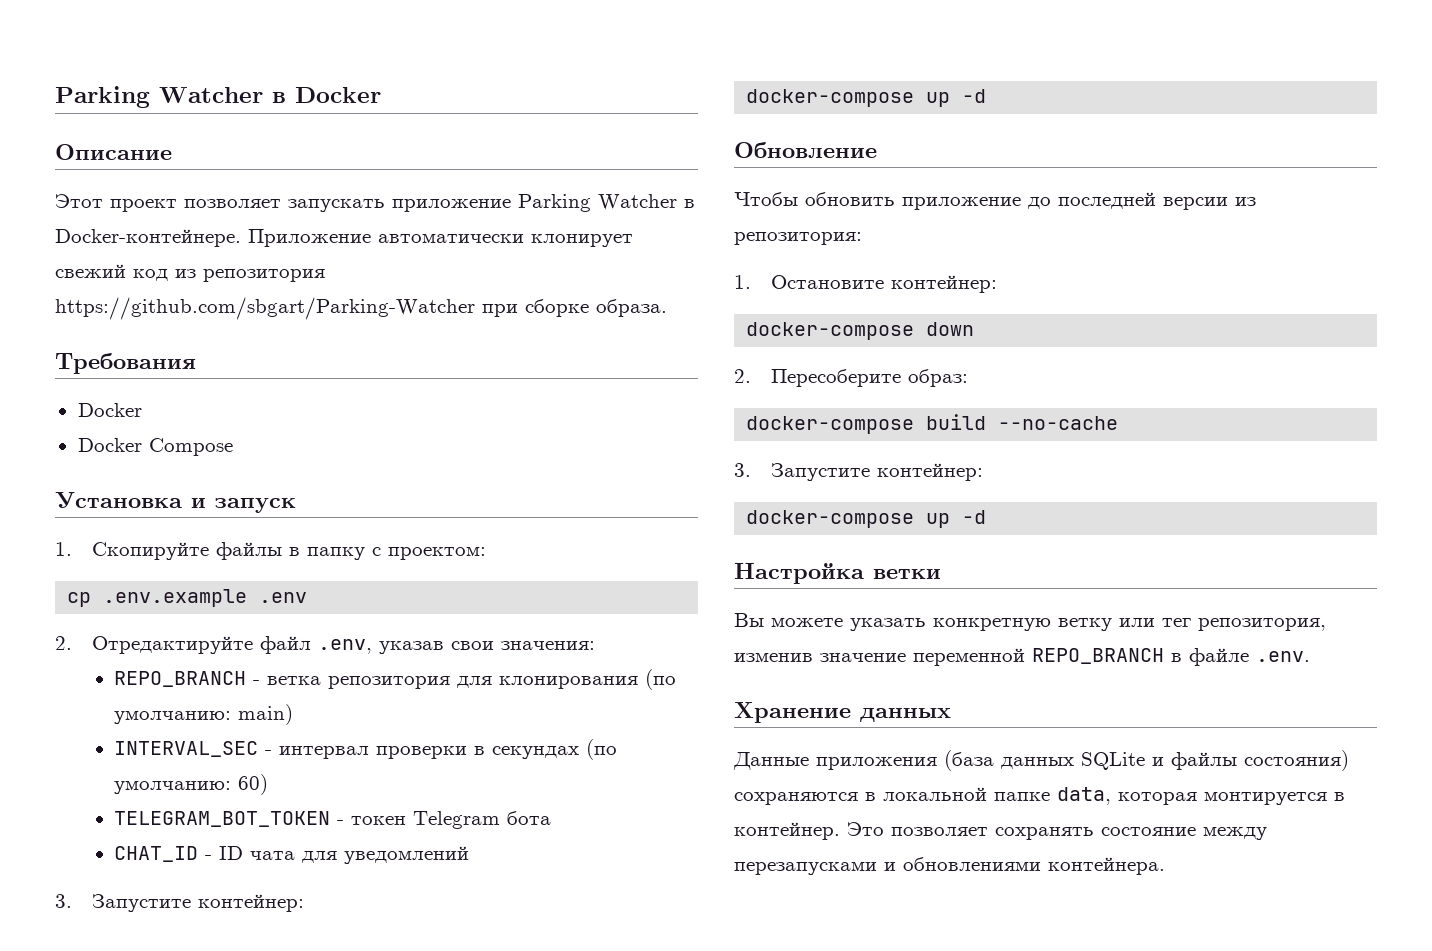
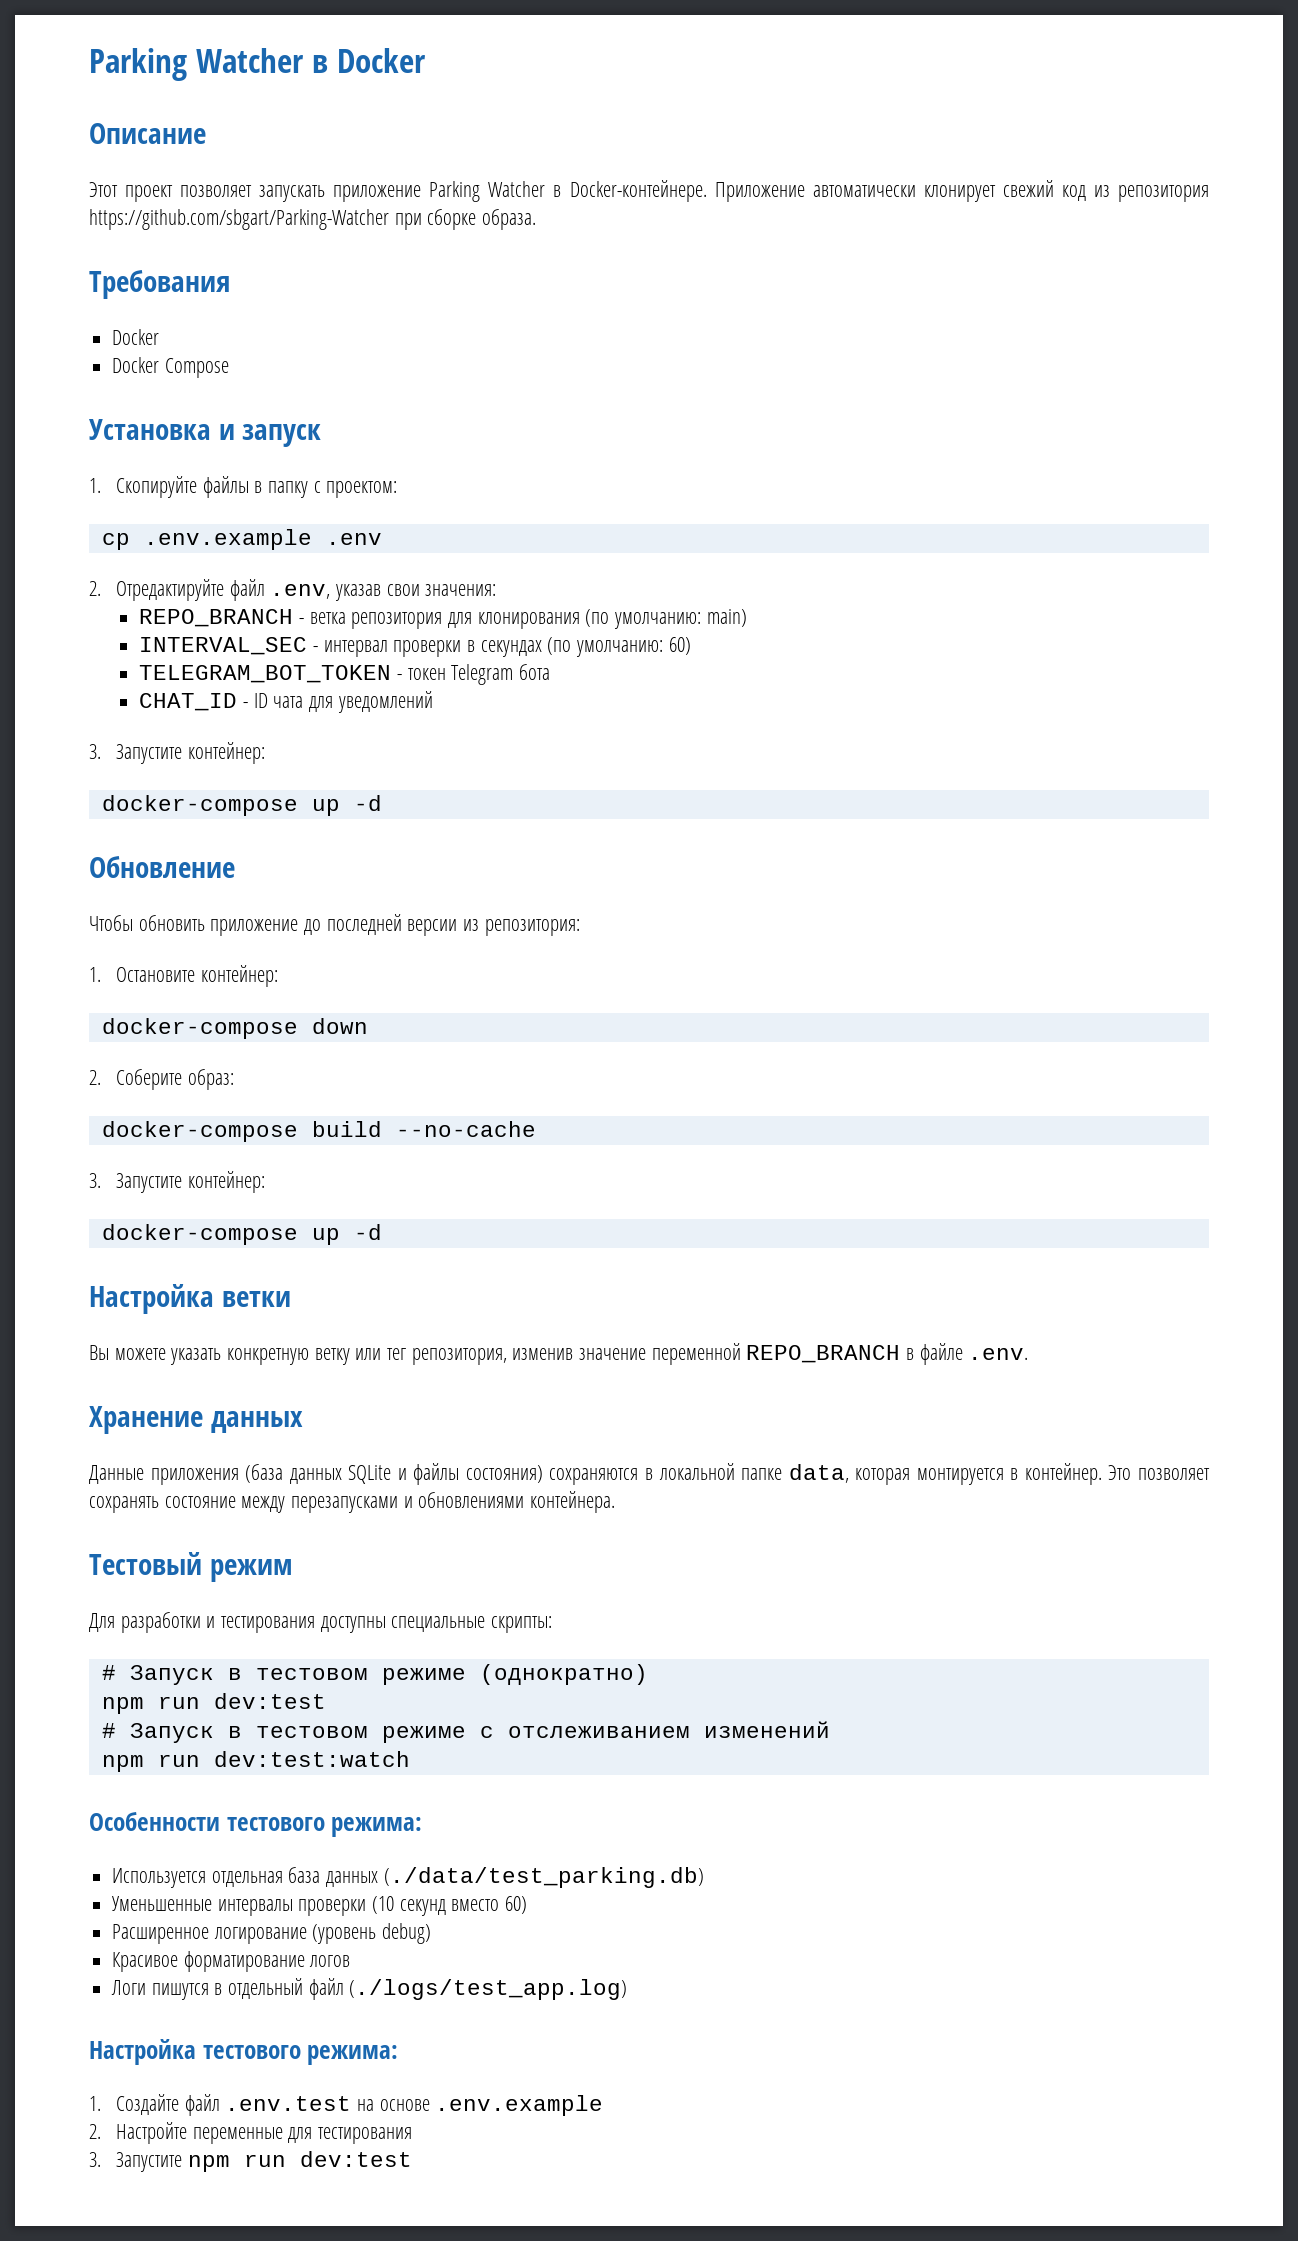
[770,369,901,387] Пересоберите -> [116,1069,183,1090] Соберите
(1165, 866) none -> [89,1552,292,1582] [89,1612,553,1633] [101,1664,648,1685] [101,1693,326,1714] [101,1721,830,1743] [101,1751,410,1772] [89,1812,423,1837] [112,1867,704,1888] [112,1896,528,1916] [112,1923,432,1944] [112,1951,351,1972] [111,1978,628,2000] [89,2039,399,2065] [89,2094,604,2116] [89,2122,413,2144] [89,2151,412,2172] // Тестовый режим // Для разработки и тестирования доступны специальные скрипты: // # Запуск в тестовом режиме (однократно) // npm run dev:test // # Запуск в тестовом режиме с отслеживанием изменений // npm run dev:test:watch // Особенности тестового режима: // Используется отдельная база данных (./data/test_parking.db) // Уменьшенные интервалы проверки (10 секунд вместо 60) // Расширенное логирование (уровень debug) // Красивое форматирование логов // Логи пишутся в отдельный файл (./logs/test_app.log) // Настройка тестового режима: // 1. Создайте файл .env.test на основе .env.example // 2. Настройте переменные для тестирования // 3. Запустите npm run dev:test

